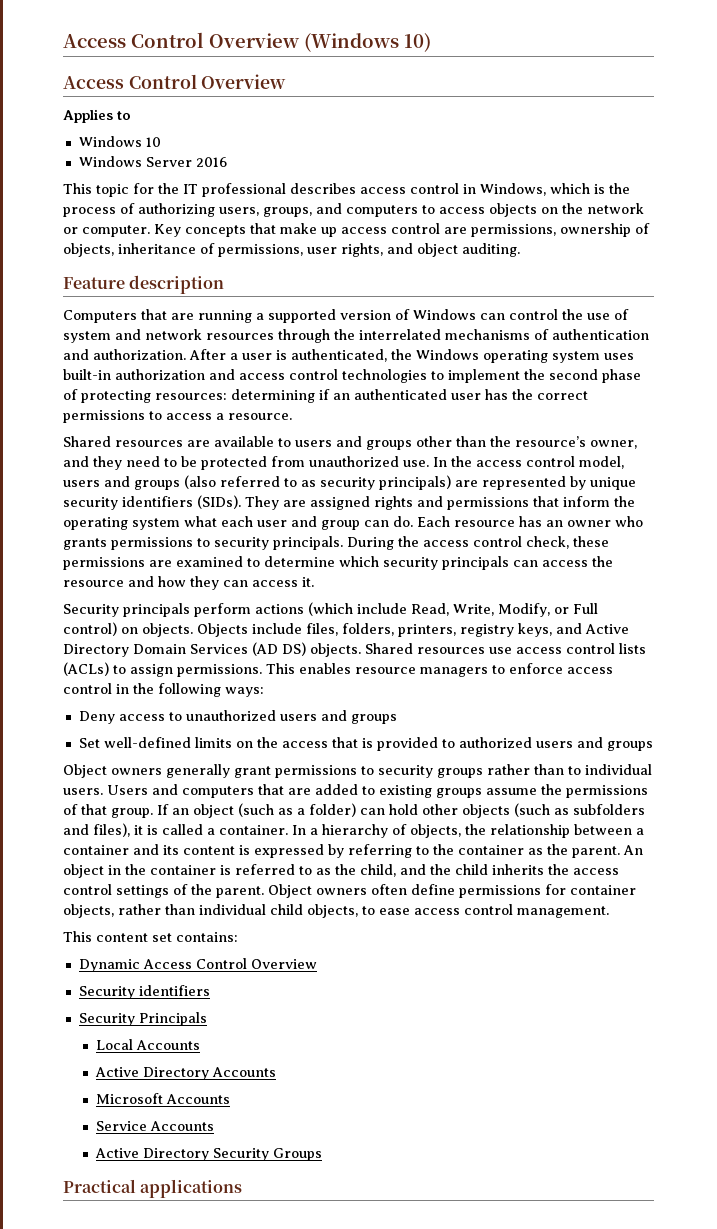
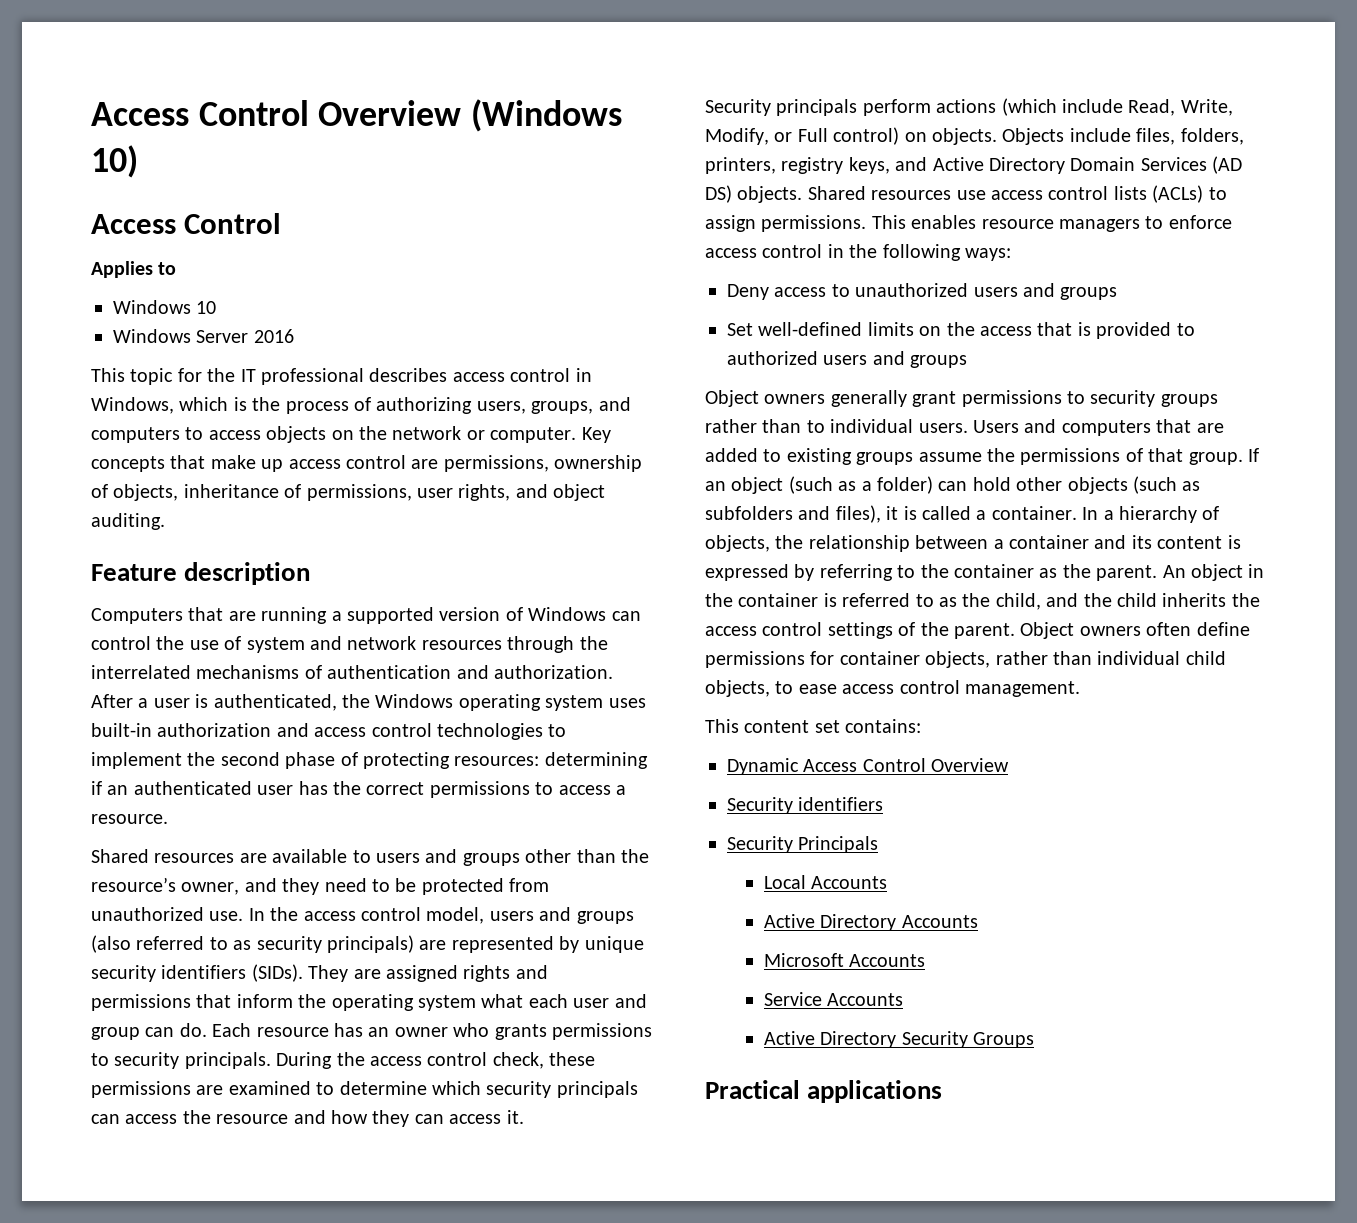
[201,74,287,89] Overview -> (282, 223) none

